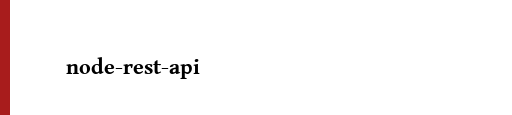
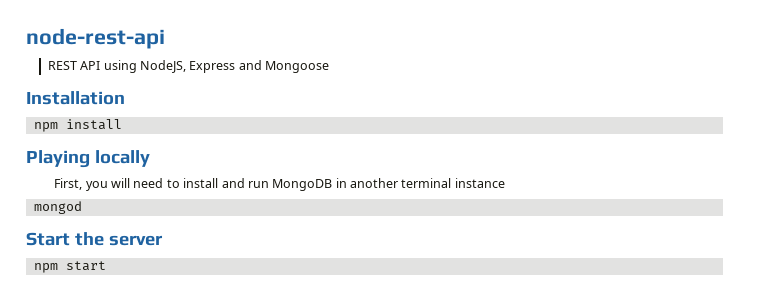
(200, 68) none -> [47,60,330,73] [26,91,125,105] [33,119,122,132] [26,150,150,168] [54,178,505,191] [33,201,82,214] [26,232,163,246] [33,261,106,273] // REST API using NodeJS, Express and Mongoose // Installation // npm install // Playing locally // First, you will need to install and run MongoDB in another terminal instance // mongod // Start the server // npm start

